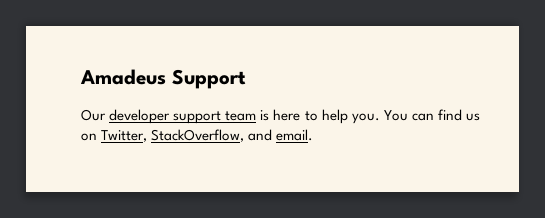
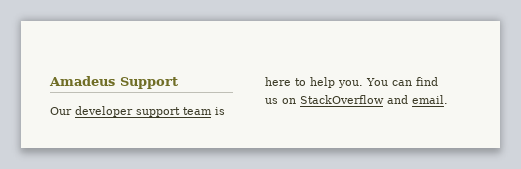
[101,129,245,142] Twitter, StackOverflow, -> [300,95,384,104] StackOverflow

